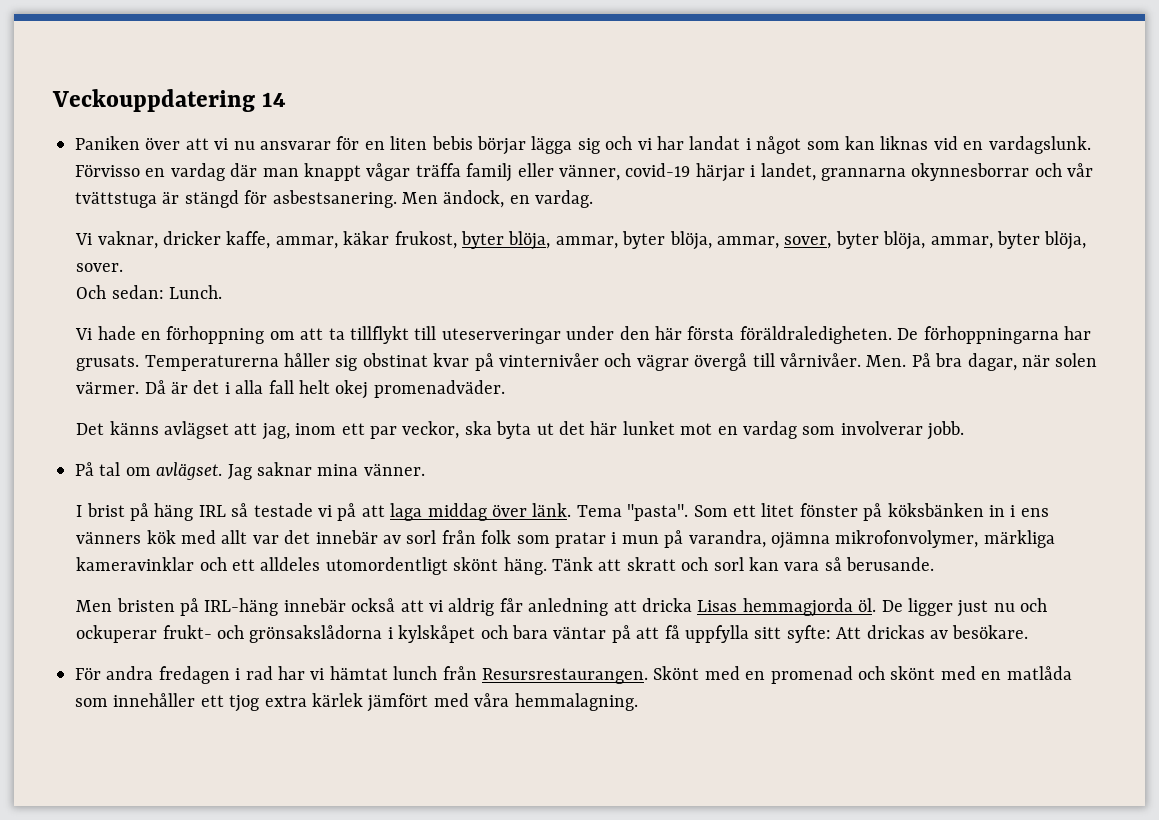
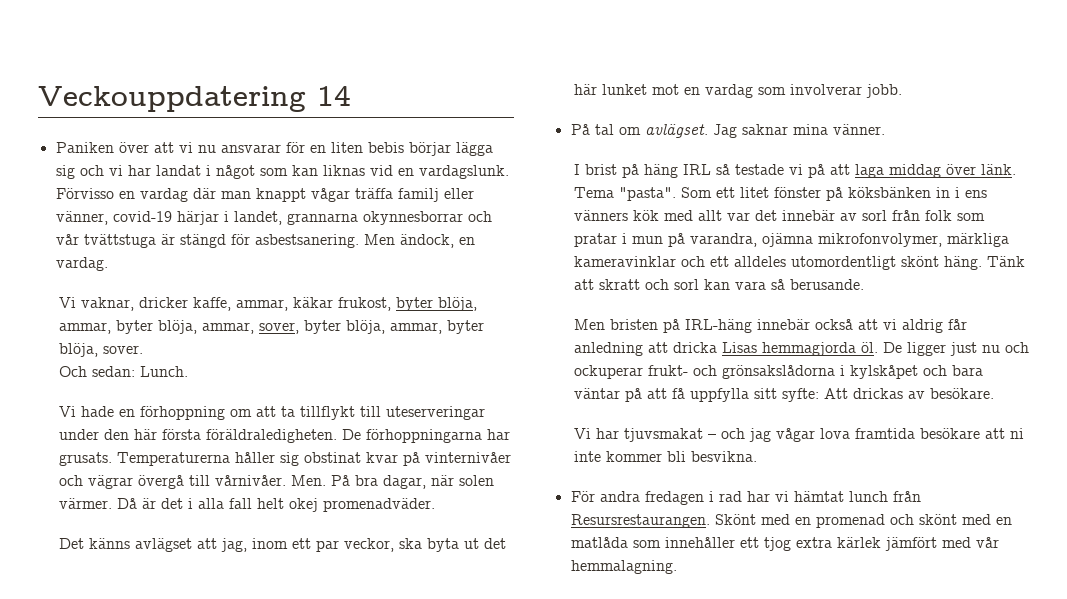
(1029, 632) none -> [573,428,1024,442] [573,451,757,462] // Vi har tjuvsmakat – och jag vågar lova framtida besökare att ni inte kommer bli besvikna.
[474,693,510,707] våra -> [975,537,999,548] vår

